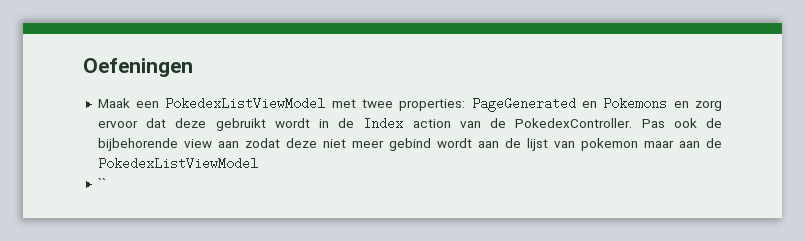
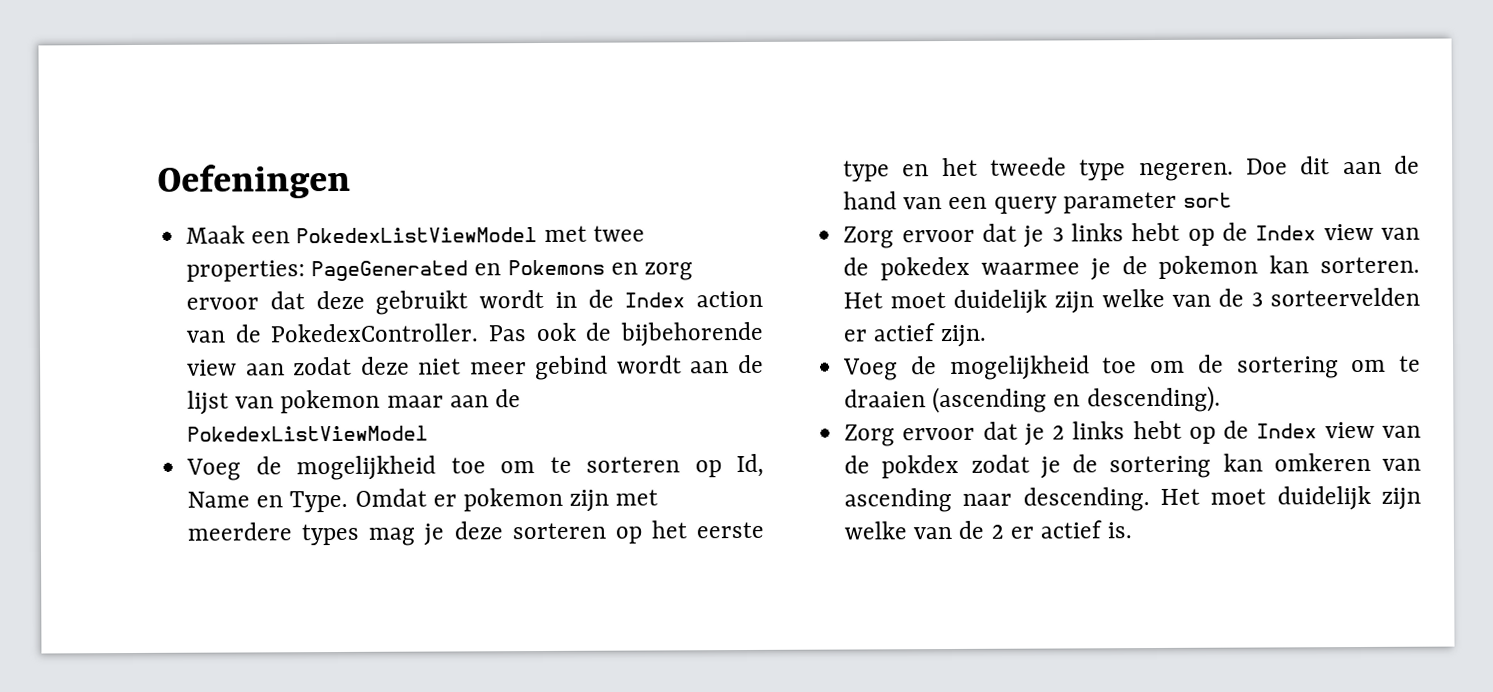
[97,178,106,188] `` -> [186,453,764,481] [187,487,659,513] [187,520,764,546] [843,155,1420,182] [843,191,1232,214] [843,222,1420,249] [843,255,1420,281] [843,287,1420,314] [843,323,988,348] [843,354,1421,381] [844,385,1221,414] [844,420,1421,447] [844,452,1421,479] [844,485,1421,513] [844,520,1133,540] Voeg de mogelijkheid toe om te sorteren op Id, Name en Type. Omdat er pokemon zijn met meerdere types mag je deze sorteren op het eerste type en het tweede type negeren. Doe dit aan de hand van een query parameter sort // Zorg ervoor dat je 3 links hebt op de Index view van de pokedex waarmee je de pokemon kan sorteren. Het moet duidelijk zijn welke van de 3 sorteervelden er actief zijn. // Voeg de mogelijkheid toe om de sortering om te draaien (ascending en descending). // Zorg ervoor dat je 2 links hebt op de Index view van de pokdex zodat je de sortering kan omkeren van ascending naar descending. Het moet duidelijk zijn welke van de 2 er actief is.

